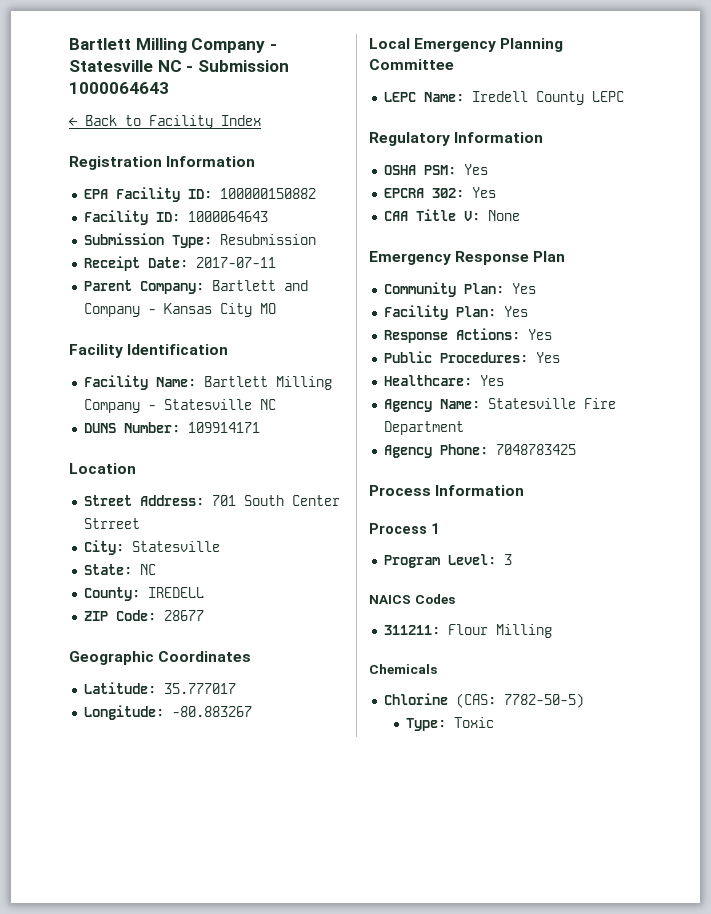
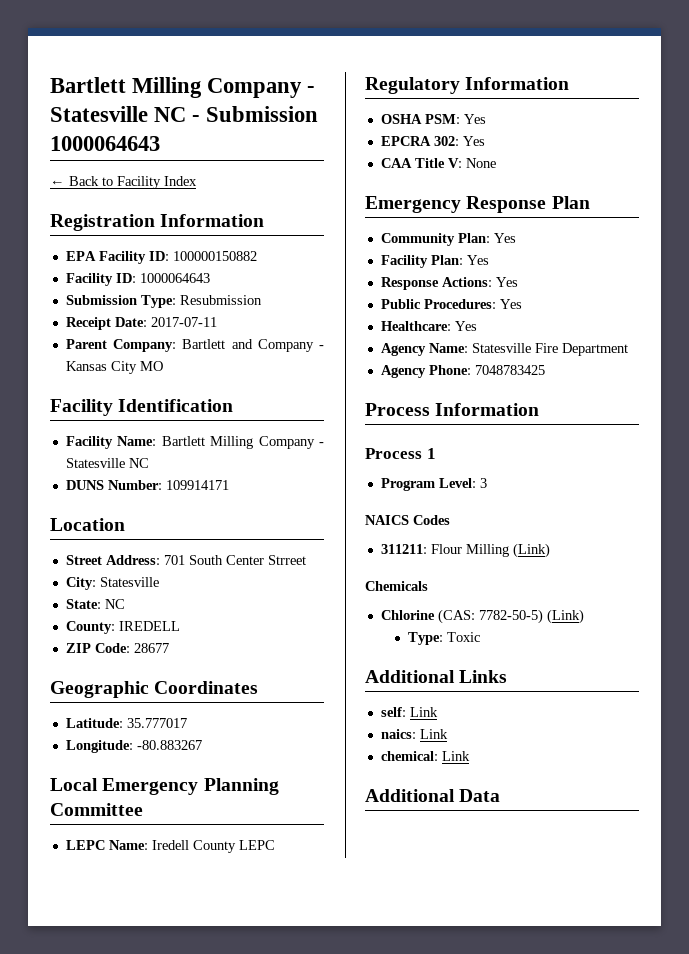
(552, 631) none -> [512,543,550,558] (Link)
(584, 700) none -> [546,609,584,624] (Link)
(495, 722) none -> [365,670,508,683] [380,707,438,717] [380,729,448,739] [380,751,470,761] [365,789,501,802] // Additional Links // self: Link // naics: Link // chemical: Link // Additional Data

